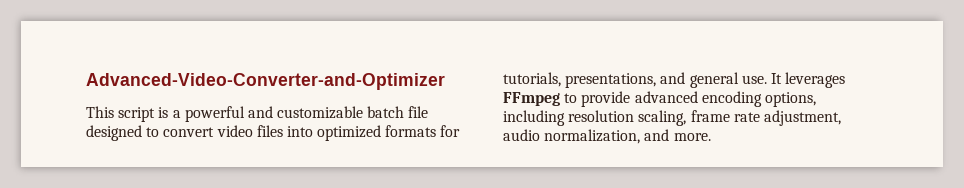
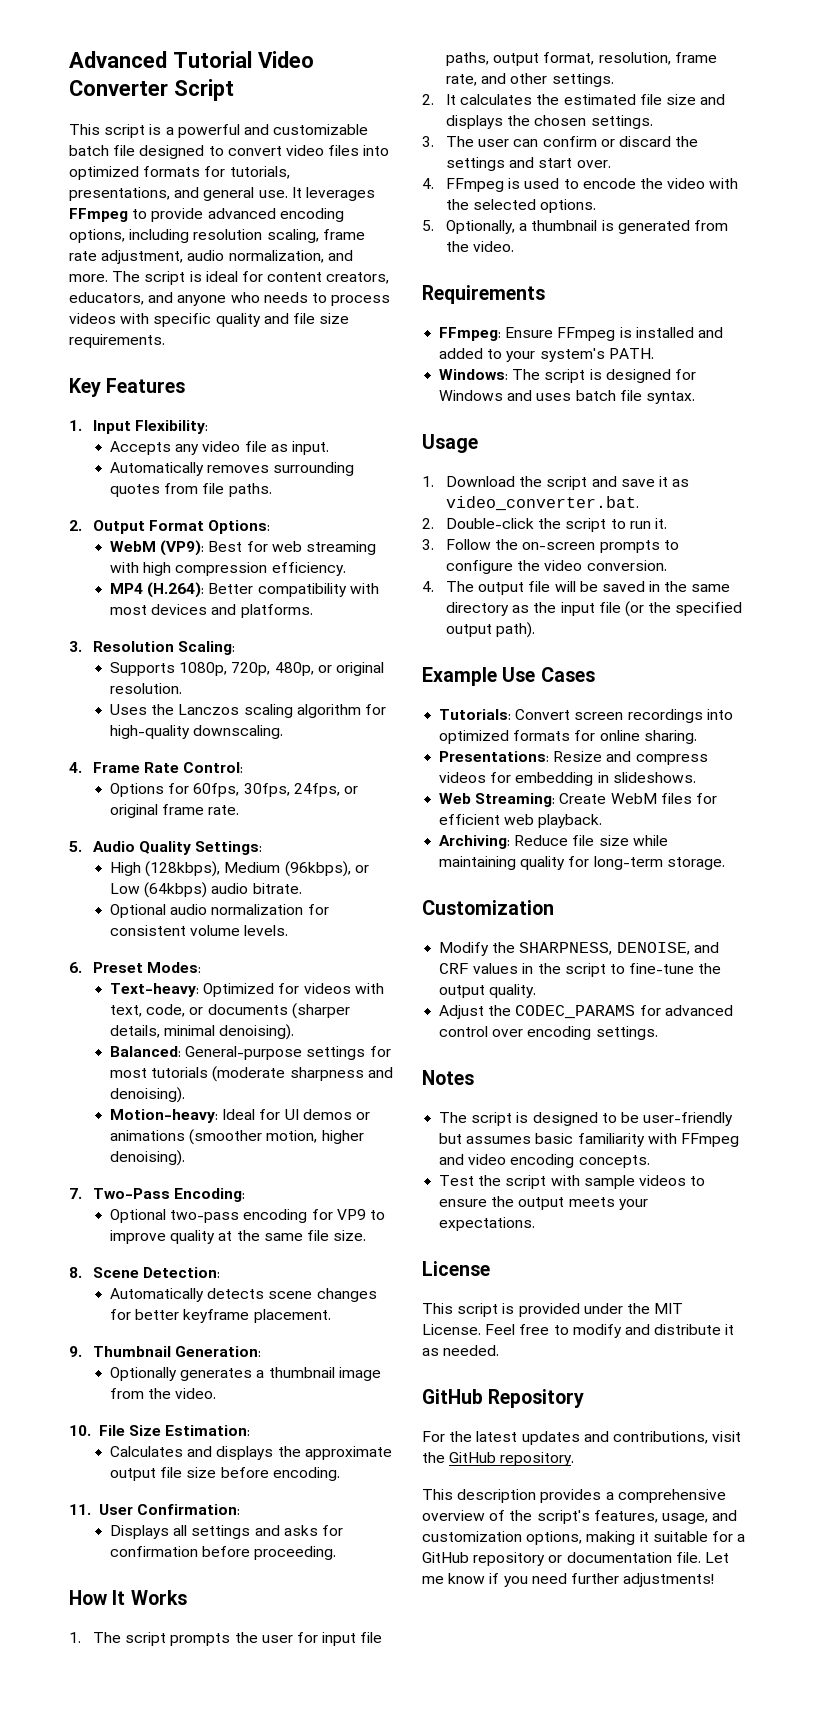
[86,73,445,90] Advanced-Video-Converter-and-Optimizer -> [69,51,314,68] [69,79,234,101] Advanced Tutorial Video Converter Script
(711, 137) none -> [112,271,390,285] [69,292,391,306] [69,313,350,327] [69,334,165,348] [69,378,186,397] [69,420,209,434] [110,441,329,455] [110,462,355,476] [110,483,272,497] [69,520,271,534] [110,540,376,556] [110,562,346,576] [110,582,379,598] [110,604,313,618] [69,641,236,655] [110,662,384,676] [110,683,183,694] [110,704,386,718] [110,725,284,739] [69,762,244,773] [110,783,358,797] [110,804,240,818] [69,841,263,855] [110,861,369,877] [110,882,302,898] [110,904,329,918] [110,925,289,936] [69,962,202,973] [110,983,384,997] [110,1003,350,1019] [110,1024,295,1040] [110,1046,391,1060] [110,1066,393,1082] [110,1087,186,1103] [110,1109,370,1123] [110,1129,364,1145] [110,1150,186,1166] [69,1188,246,1202] [110,1209,385,1223] [110,1230,367,1244] [69,1267,221,1278] [110,1288,377,1302] [110,1309,331,1323] [69,1346,262,1357] [110,1367,381,1381] [110,1388,217,1399] [69,1425,251,1436] [110,1446,392,1460] [110,1467,340,1481] [69,1504,240,1515] [110,1525,343,1539] [110,1546,337,1560] [69,1590,187,1605] [69,1632,383,1646] [445,52,717,66] [445,73,614,87] [422,94,726,105] [445,115,653,129] [422,136,699,147] [445,157,611,171] [422,178,739,192] [445,199,597,213] [422,220,728,234] [445,241,515,252] [422,285,545,304] [439,327,723,341] [439,348,654,362] [439,369,696,383] [439,390,695,404] [422,434,478,453] [422,476,690,490] [445,496,639,511] [422,518,667,532] [422,539,679,553] [445,560,667,574] [422,581,731,595] [445,601,743,617] [445,622,536,638] [422,667,595,686] [439,709,733,723] [439,730,697,744] [439,751,708,765] [439,772,696,786] [439,793,717,807] [439,814,603,828] [439,835,668,849] [439,856,725,870] [422,900,554,915] [439,942,719,956] [439,963,722,977] [439,984,537,998] [439,1005,733,1019] [439,1026,658,1040] [422,1070,474,1085] [439,1112,734,1126] [439,1133,739,1147] [439,1154,650,1168] [439,1175,706,1189] [439,1196,648,1210] [439,1217,536,1231] [422,1261,490,1276] [422,1303,684,1317] [422,1324,735,1338] [422,1345,500,1356] [422,1389,585,1408] [422,1431,742,1445] [422,1452,575,1466] [422,1489,726,1503] [422,1510,738,1524] [422,1531,746,1545] [422,1552,729,1566] [422,1573,715,1587] The script is ideal for content creators, educators, and anyone who needs to process videos with specific quality and file size requirements. // Key Features // 1. Input Flexibility: // Accepts any video file as input. // Automatically removes surrounding quotes from file paths. // 2. Output Format Options: // WebM (VP9): Best for web streaming with high compression efficiency. // MP4 (H.264): Better compatibility with most devices and platforms. // 3. Resolution Scaling: // Supports 1080p, 720p, 480p, or original resolution. // Uses the Lanczos scaling algorithm for high-quality downscaling. // 4. Frame Rate Control: // Options for 60fps, 30fps, 24fps, or original frame rate. // 5. Audio Quality Settings: // High (128kbps), Medium (96kbps), or Low (64kbps) audio bitrate. // Optional audio normalization for consistent volume levels. // 6. Preset Modes: // Text-heavy: Optimized for videos with text, code, or documents (sharper details, minimal denoising). // Balanced: General-purpose settings for most tutorials (moderate sharpness and denoising). // Motion-heavy: Ideal for UI demos or animations (smoother motion, higher denoising). // 7. Two-Pass Encoding: // Optional two-pass encoding for VP9 to improve quality at the same file size. // 8. Scene Detection: // Automatically detects scene changes for better keyframe placement. // 9. Thumbnail Generation: // Optionally generates a thumbnail image from the video. // 10. File Size Estimation: // Calculates and displays the approximate output file size before encoding. // 11. User Confirmation: // Displays all settings and asks for confirmation before proceeding. // How It Works // 1. The script prompts the user for input file paths, output format, resolution, frame rate, and other settings. // 2. It calculates the estimated file size and displays the chosen settings. // 3. The user can confirm or discard the settings and start over. // 4. FFmpeg is used to encode the video with the selected options. // 5. Optionally, a thumbnail is generated from the video. // Requirements // FFmpeg: Ensure FFmpeg is installed and added to your system's PATH. // Windows: The script is designed for Windows and uses batch file syntax. // Usage // 1. Download the script and save it as video_converter.bat. // 2. Double-click the script to run it. // 3. Follow the on-screen prompts to configure the video conversion. // 4. The output file will be saved in the same directory as the input file (or the specified output path). // Example Use Cases // Tutorials: Convert screen recordings into optimized formats for online sharing. // Presentations: Resize and compress videos for embedding in slideshows. // Web Streaming: Create WebM files for efficient web playback. // Archiving: Reduce file size while maintaining quality for long-term storage. // Customization // Modify the SHARPNESS, DENOISE, and CRF values in the script to fine-tune the output quality. // Adjust the CODEC_PARAMS for advanced control over encoding settings. // Notes // The script is designed to be user-friendly but assumes basic familiarity with FFmpeg and video encoding concepts. // Test the script with sample videos to ensure the output meets your expectations. // License // This script is provided under the MIT License. Feel free to modify and distribute it as needed. // GitHub Repository // For the latest updates and contributions, visit the GitHub repository. // This description provides a comprehensive overview of the script's features, usage, and customization options, making it suitable for a GitHub repository or documentation file. Let me know if you need further adjustments!

